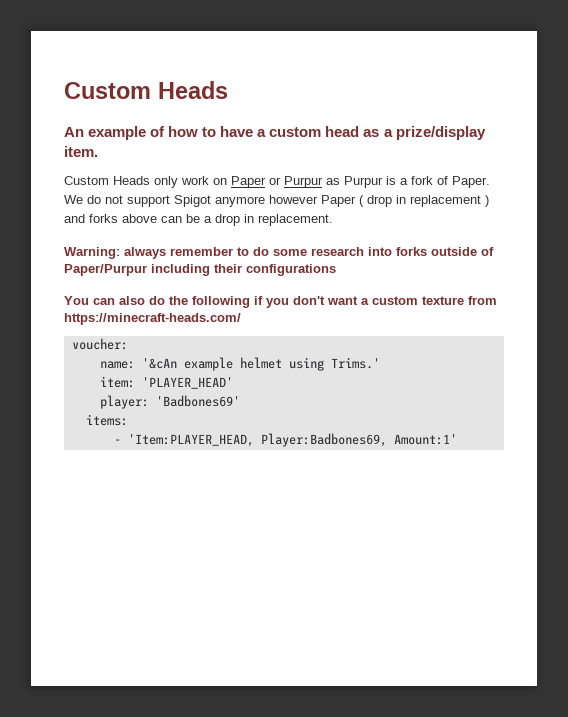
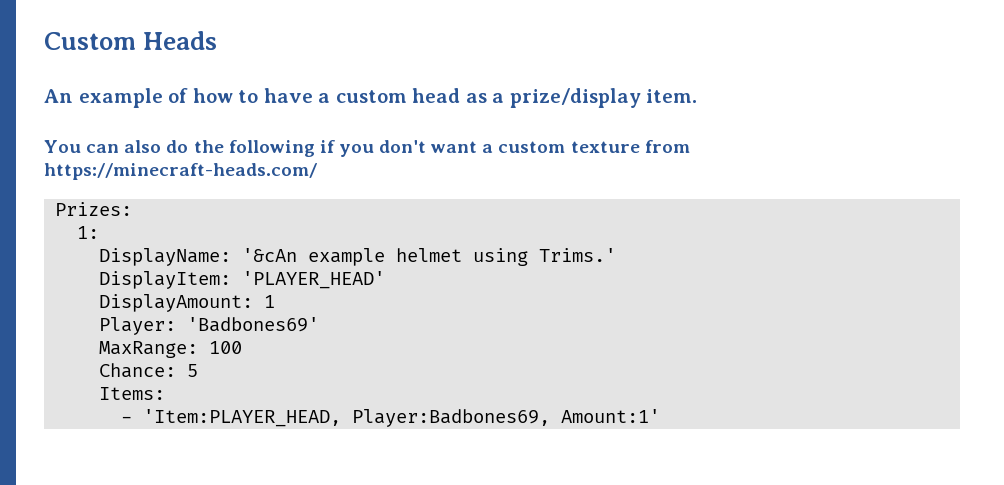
[64,176,490,188] [64,195,489,207] [64,214,333,226] [64,247,494,259] [64,264,336,276] // Custom Heads only work on Paper or Purpur as Purpur is a fork of Paper. We do not support Spigot anymore however Paper ( drop in replacement ) and forks above can be a drop in replacement. // Warning: always remember to do some research into forks outside of Paper/Purpur including their configurations -> (698, 96) none
[71,338,128,350] [99,361,135,369] voucher: // name: -> [55,202,133,216] [77,226,100,239] [99,248,232,266] Prizes: // 1: // DisplayName:
[99,376,135,388] item: -> [99,271,232,289] DisplayItem:
[99,395,240,409] [85,414,128,426] player: 'Badbones69' // items: -> [99,294,276,312] [99,317,320,335] [99,341,243,358] [99,363,199,378] [99,387,166,400] DisplayAmount: 1 // Player: 'Badbones69' // MaxRange: 100 // Chance: 5 // Items:

